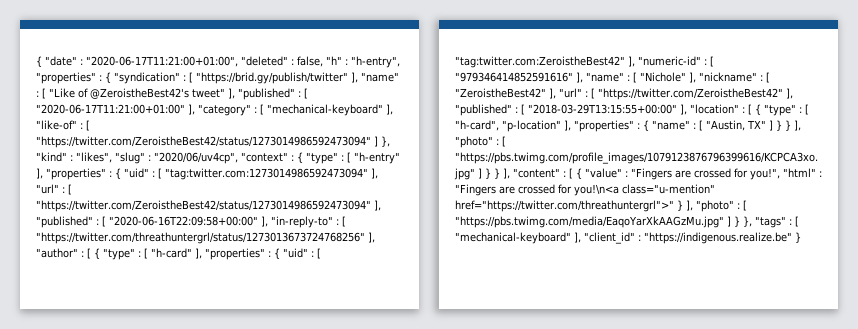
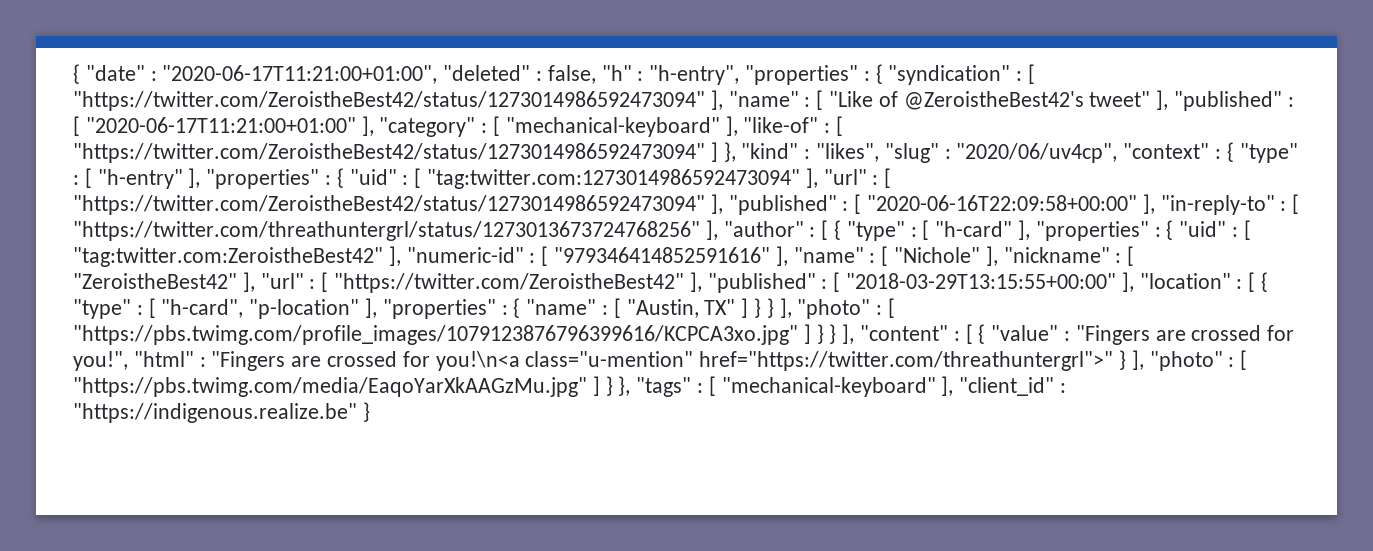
[196,72,348,84] "https://brid.gy/publish/twitter" -> [73,91,705,111] "https://twitter.com/ZeroistheBest42/status/1273014986592473094"

